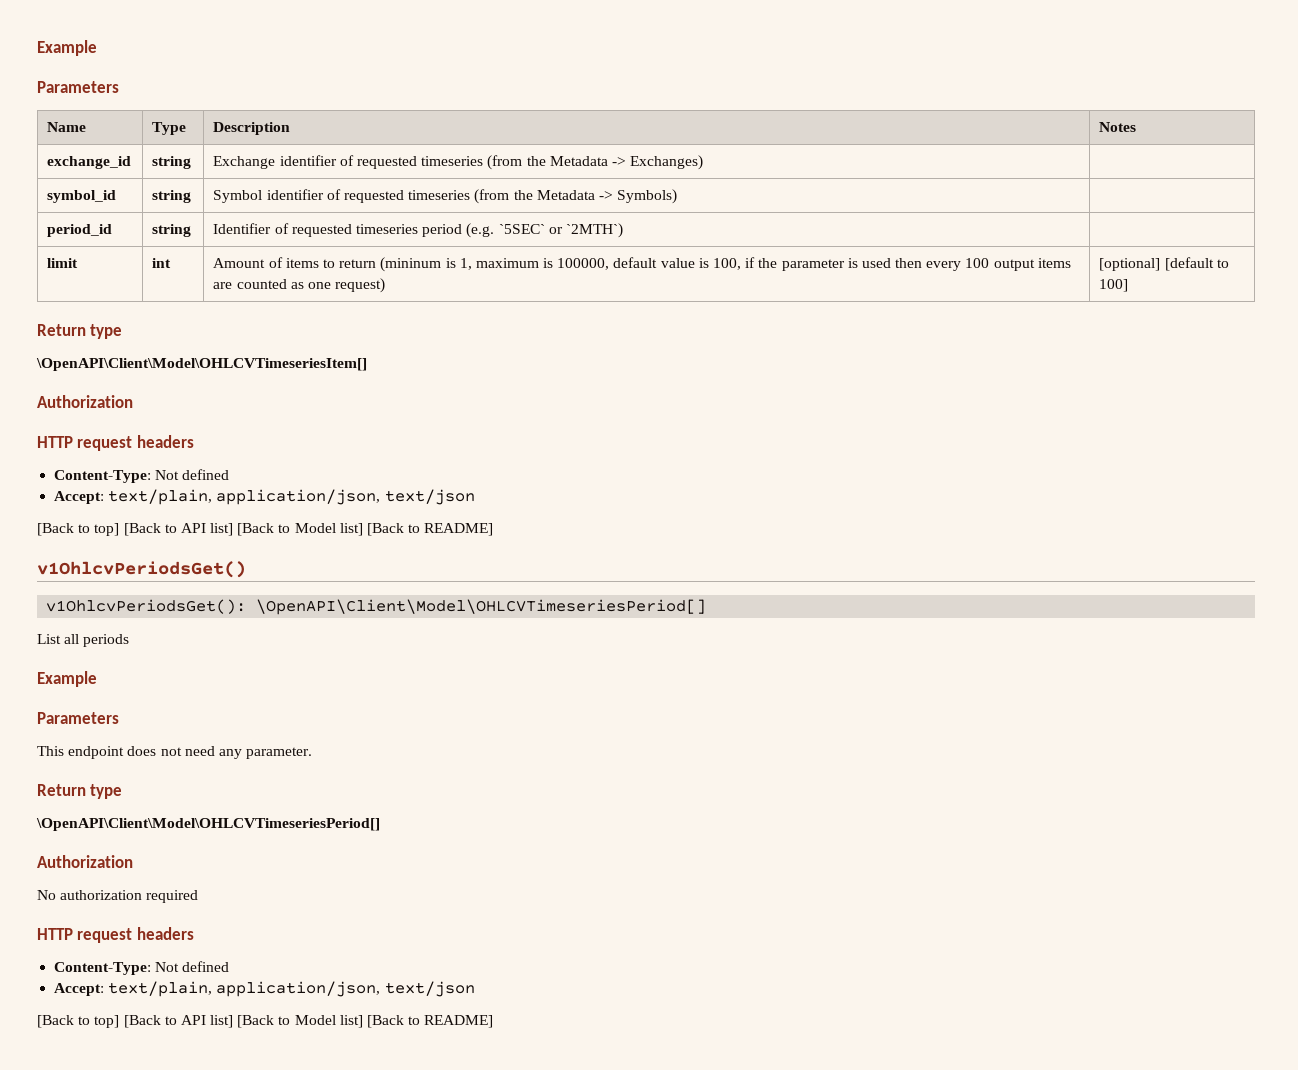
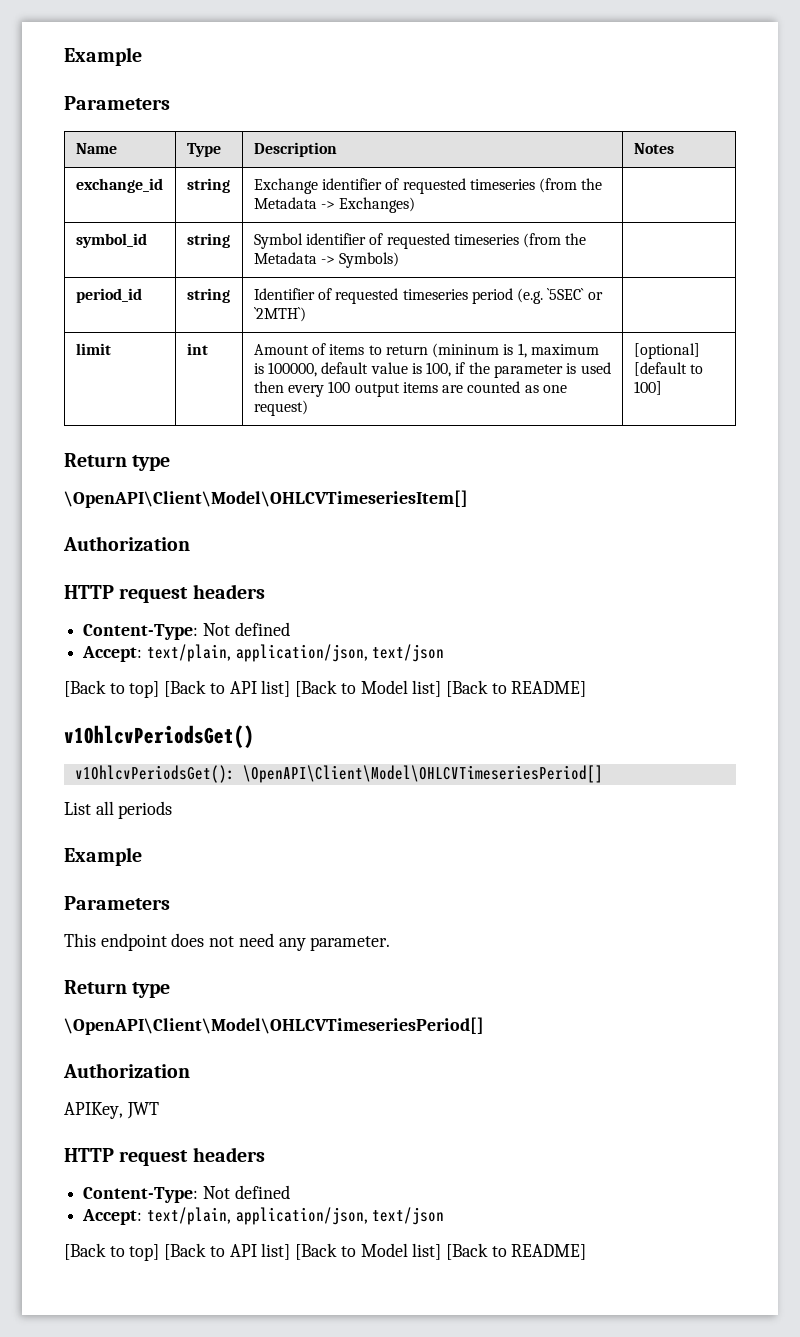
[37,890,199,903] No authorization required -> [64,1102,159,1119] APIKey, JWT

